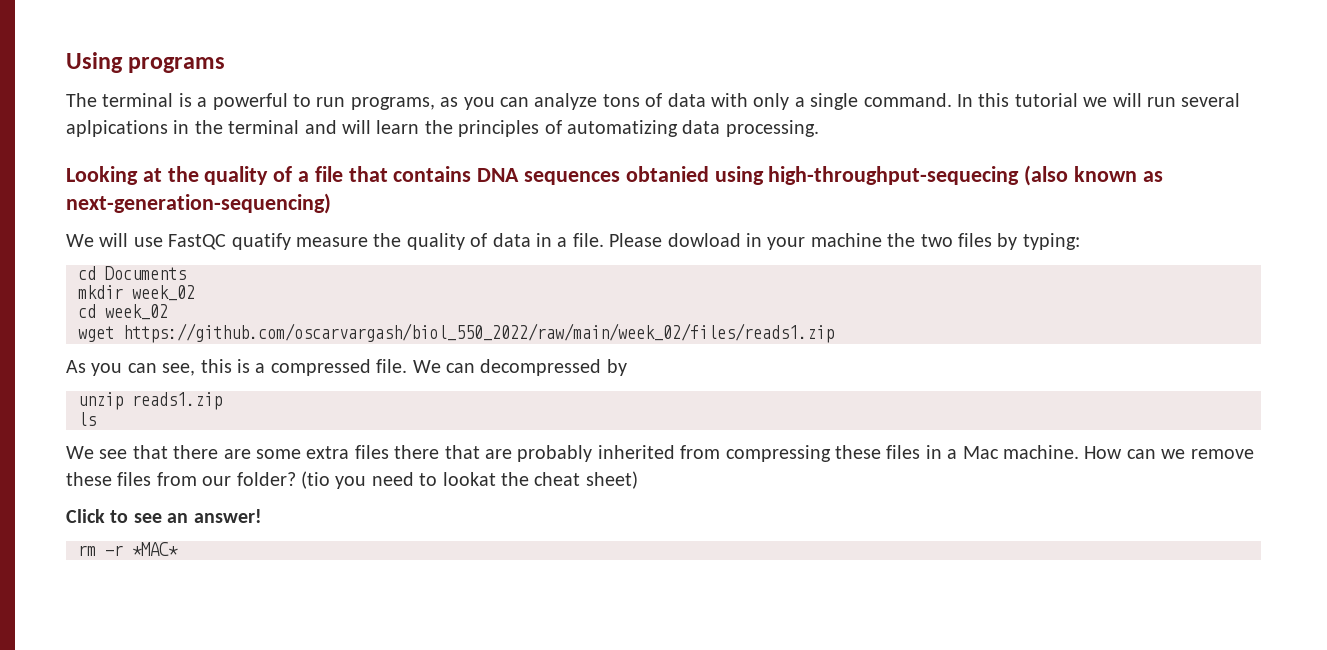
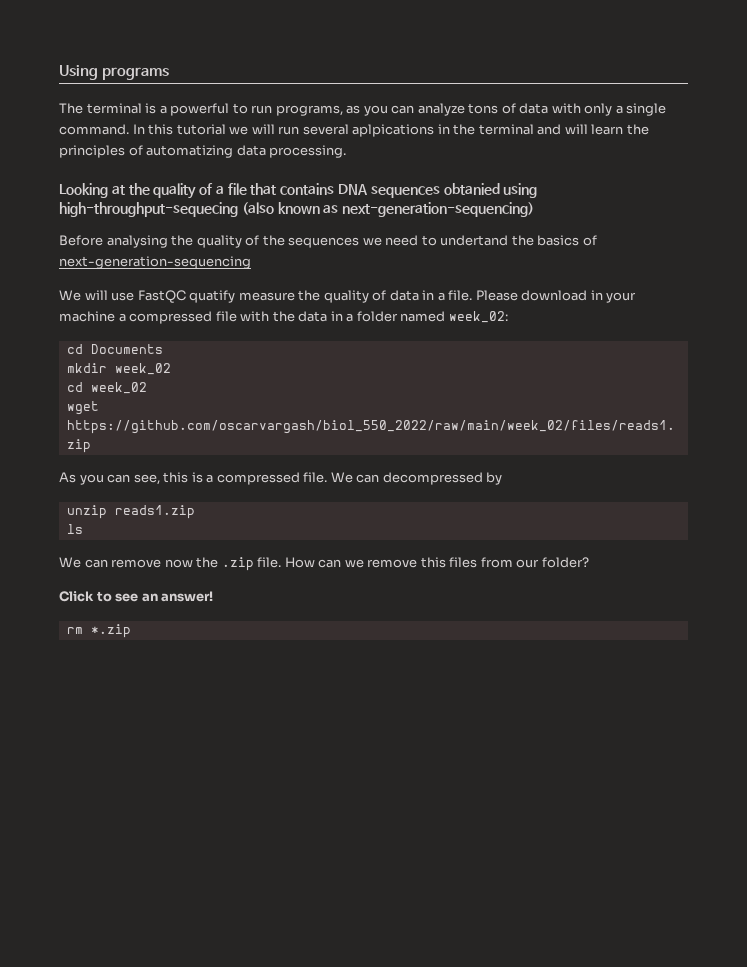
(331, 203) none -> [59,235,597,248] [59,256,251,269] // Before analysing the quality of the sequences we need to undertand the basics of next-generation-sequencing
[667,233,741,247] dowload -> [521,290,588,301] download
[887,233,1080,250] the two files by typing: -> [118,311,508,324] a compressed file with the data in a folder named week_02:
[99,445,1079,462] see that there are some extra files there that are probably inherited from compressing these files in a Mac machine. -> [84,557,282,571] can remove now the .zip file.
[66,472,112,486] these -> [420,557,446,568] this
[301,471,638,489] (tio you need to lookat the cheat sheet) -> (589, 562) none
[105,542,178,556] -r *MAC* -> [90,624,131,638] *.zip

